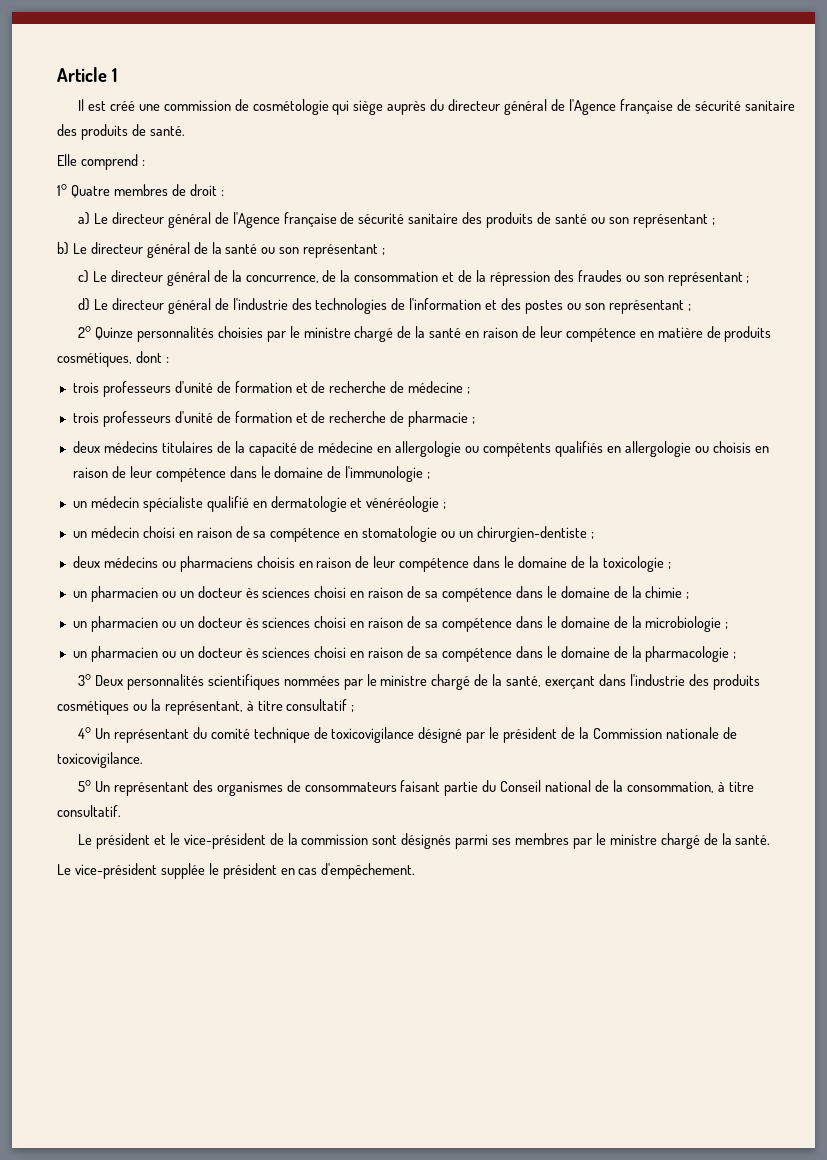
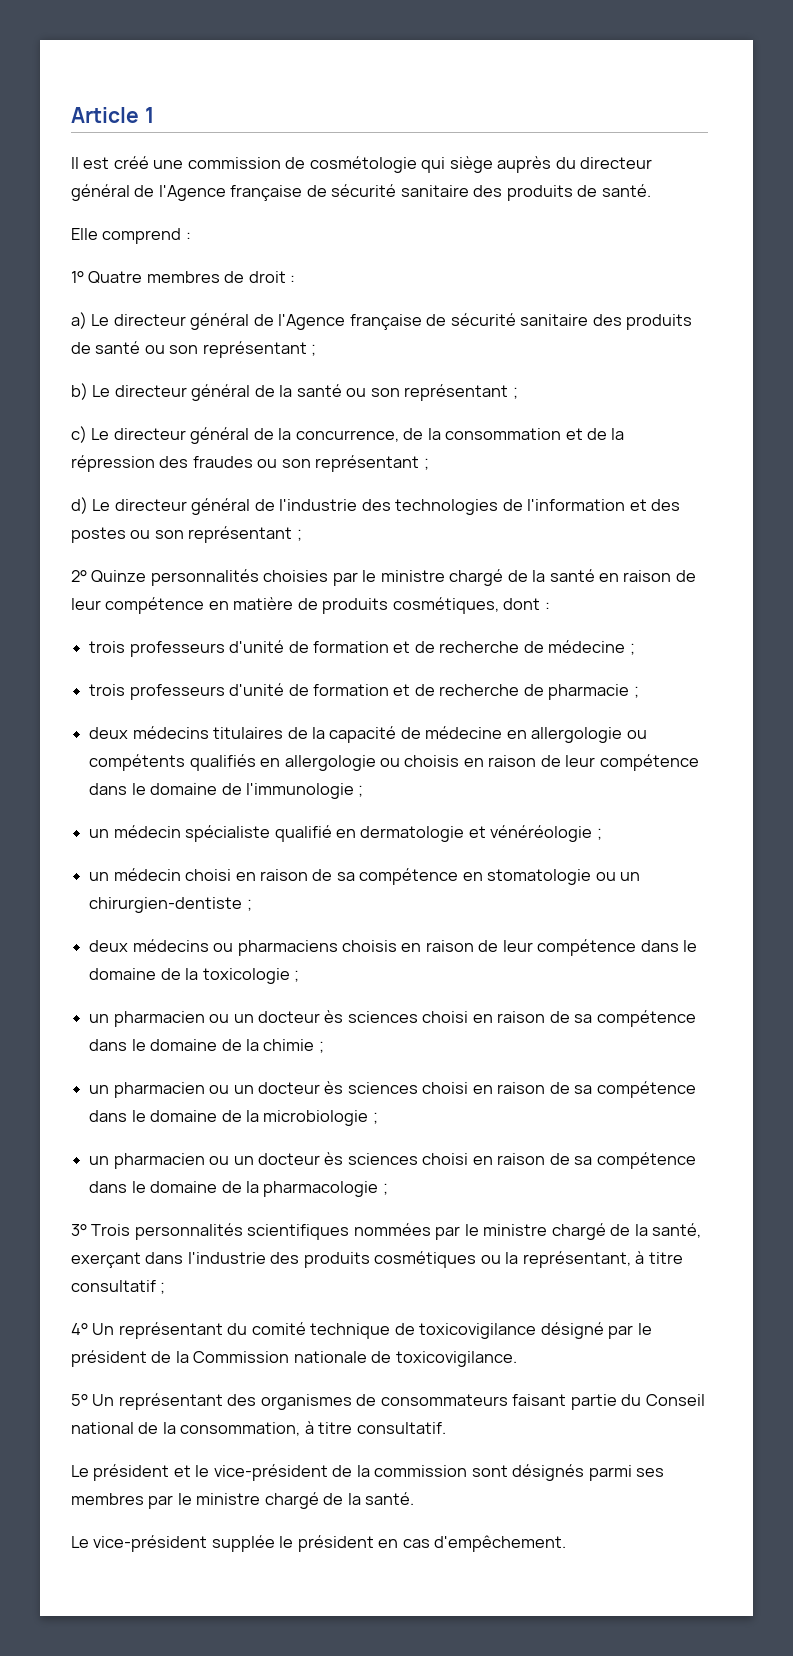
[94,675,123,686] Deux -> [91,1224,131,1236] Trois

